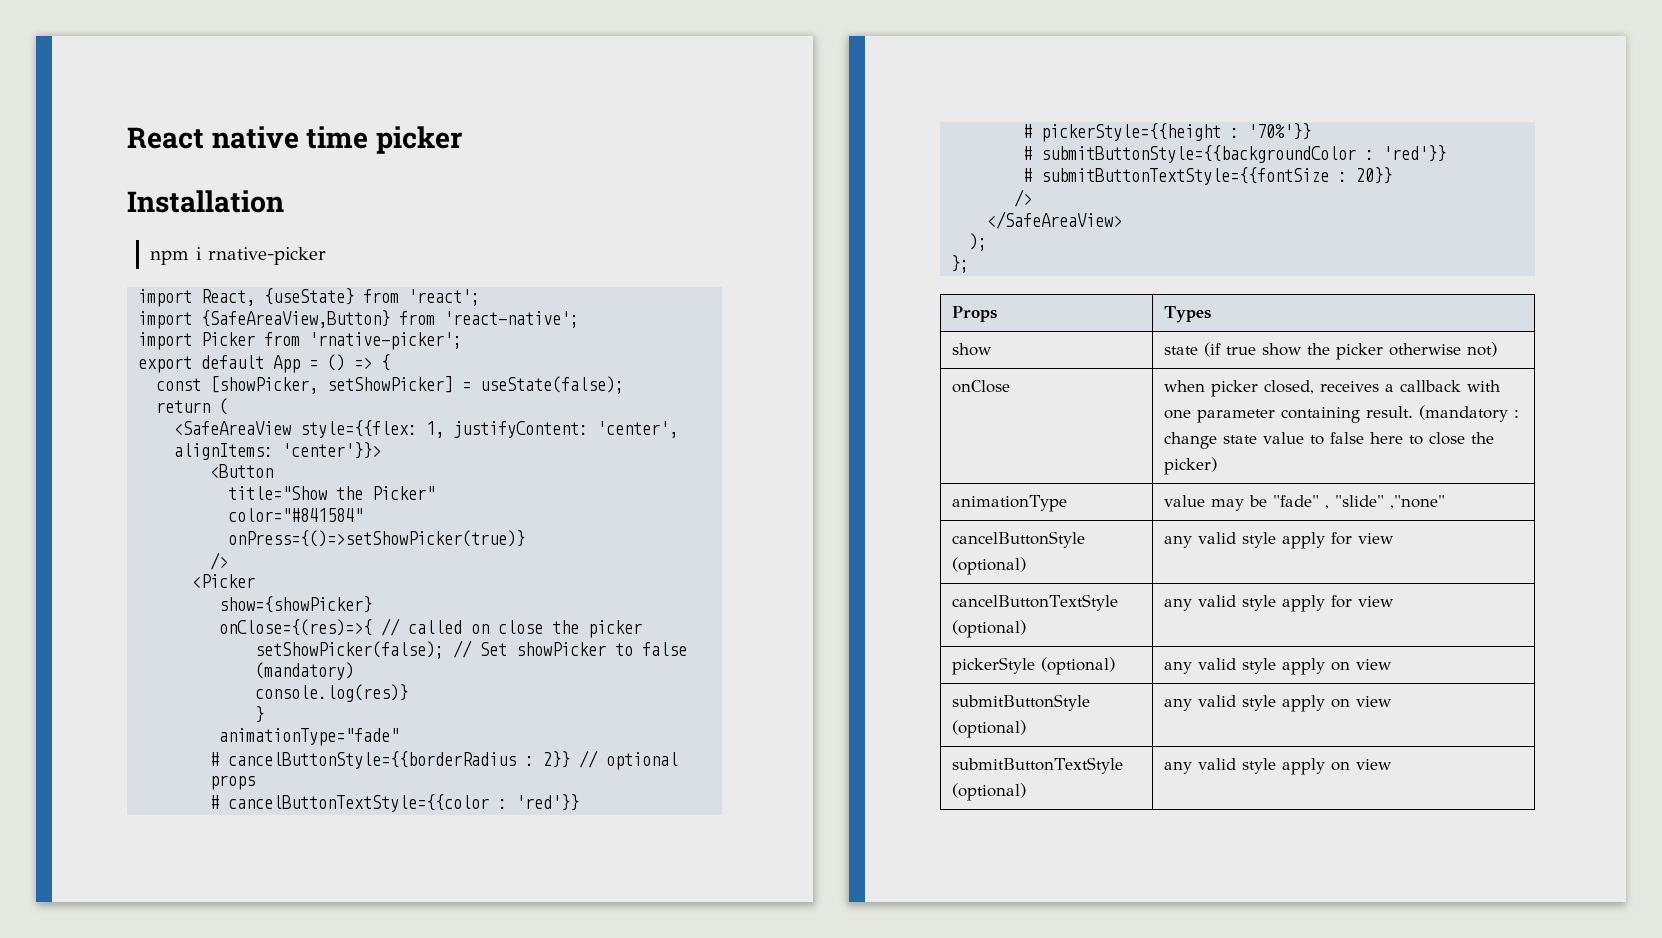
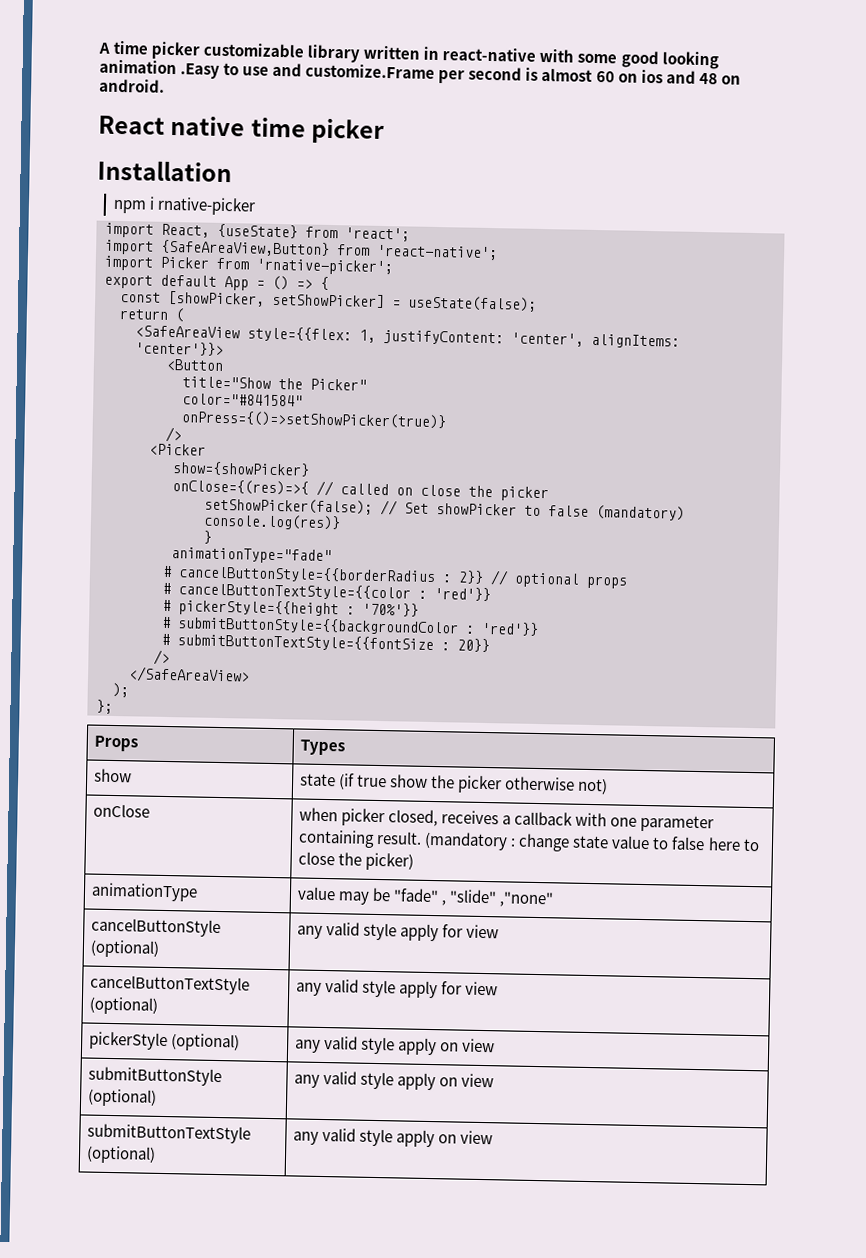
(127, 138) none -> [98,40,719,70] [99,59,741,85] [99,78,165,93] A time picker customizable library written in react-native with some good looking animation .Easy to use and customize.Frame per second is almost 60 on ios and 48 on android. //

